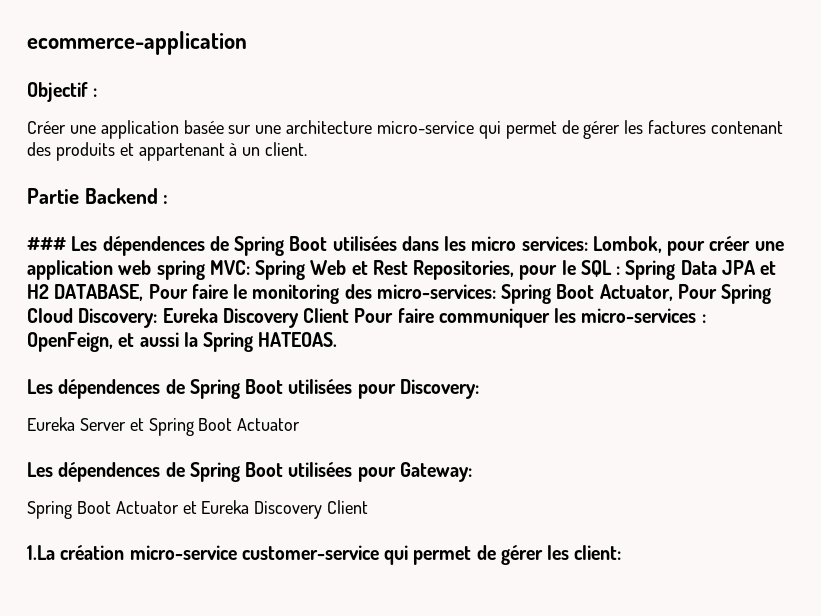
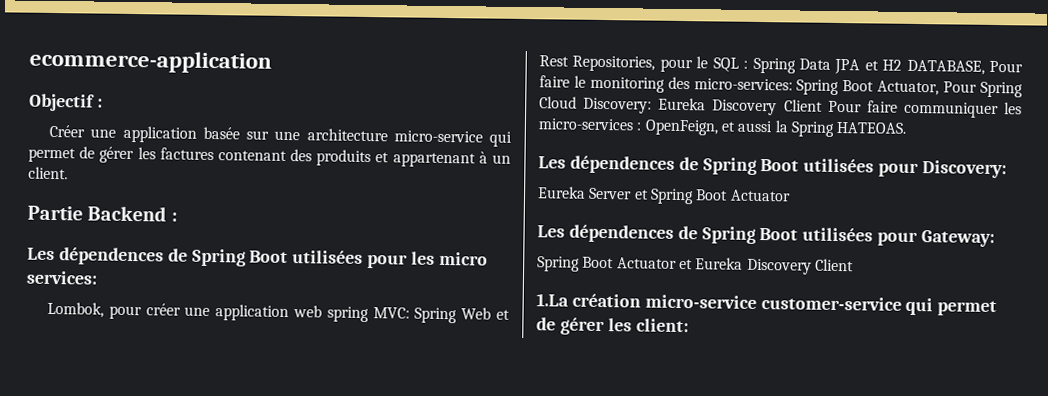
[27,236,439,256] ### Les dépendences de Spring Boot utilisées dans -> [27,247,409,269] Les dépendences de Spring Boot utilisées pour
(588, 243) none -> (98, 277) //

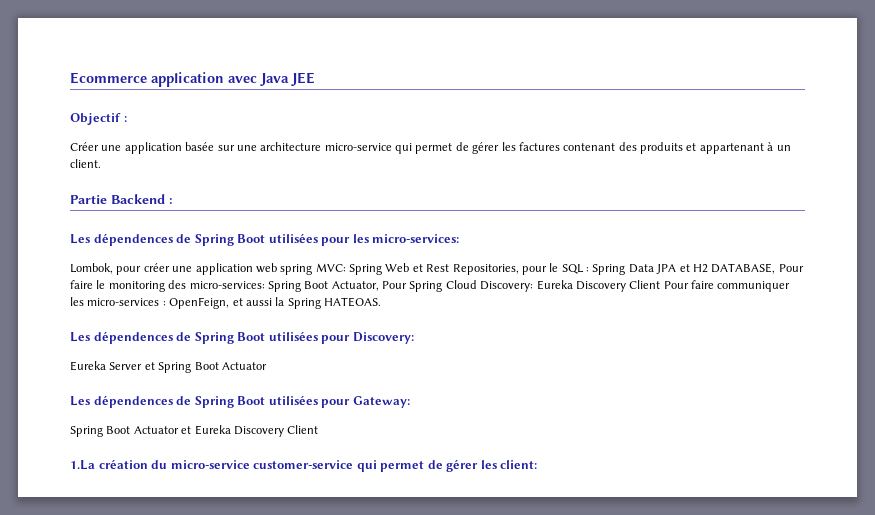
[29,49,272,74] ecommerce-application -> [70,72,315,87] Ecommerce application avec Java JEE
[438,251,488,266] [26,270,98,285] micro services: -> [372,234,460,243] micro-services:
(641, 300) none -> [151,460,168,469] du

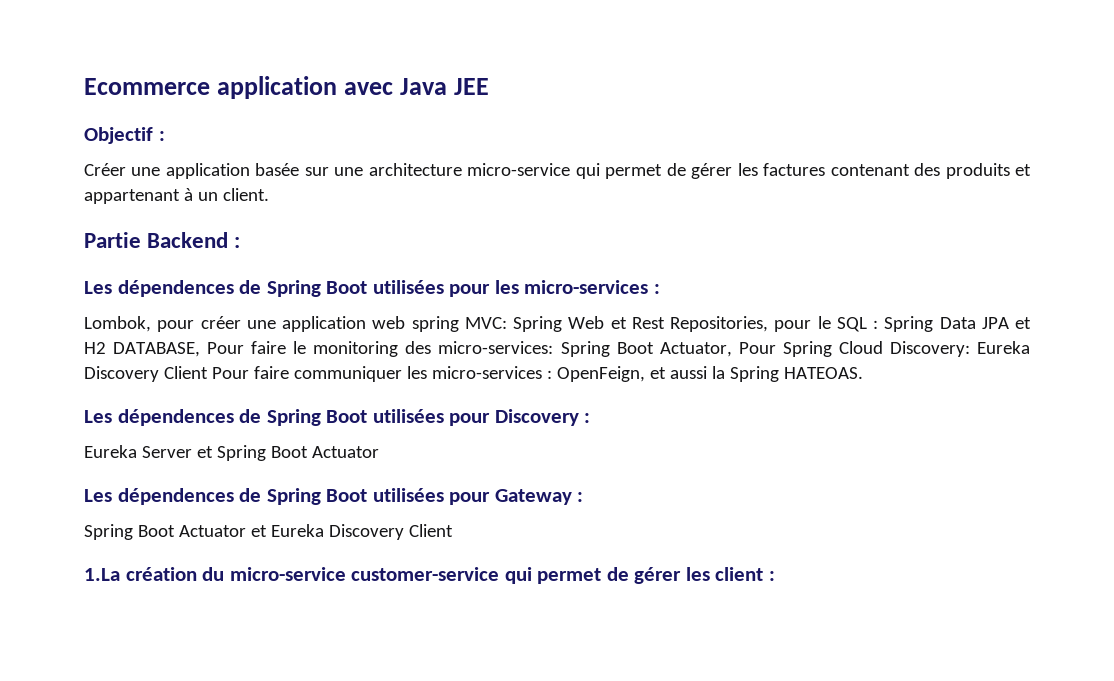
[372,234,460,243] micro-services: -> [524,280,660,294] micro-services :
[352,332,414,344] Discovery: -> [494,409,591,426] Discovery :
[352,396,410,408] Gateway: -> [494,489,584,505] Gateway :
[500,460,538,469] client: -> [715,567,775,581] client :

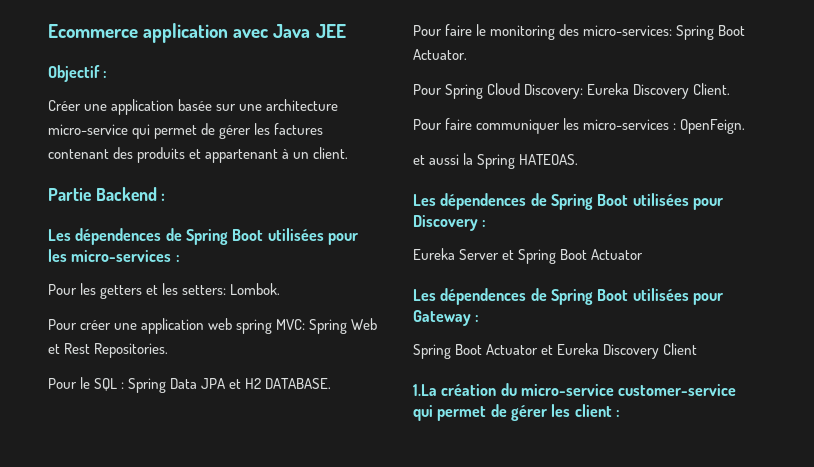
[84,316,195,332] Lombok, pour -> [48,283,281,299] [48,319,77,330] Pour les getters et les setters: Lombok. // Pour
[670,316,812,332] Repositories, pour -> [94,343,169,358] [48,378,77,389] Repositories. // Pour
[113,342,201,357] DATABASE, -> [265,378,332,389] DATABASE. //
[659,342,732,357] Actuator, -> [413,49,467,60] Actuator. //
[163,366,208,379] Client -> [693,83,731,95] Client. //
[556,366,645,382] OpenFeign, -> [680,119,746,134] OpenFeign. //

